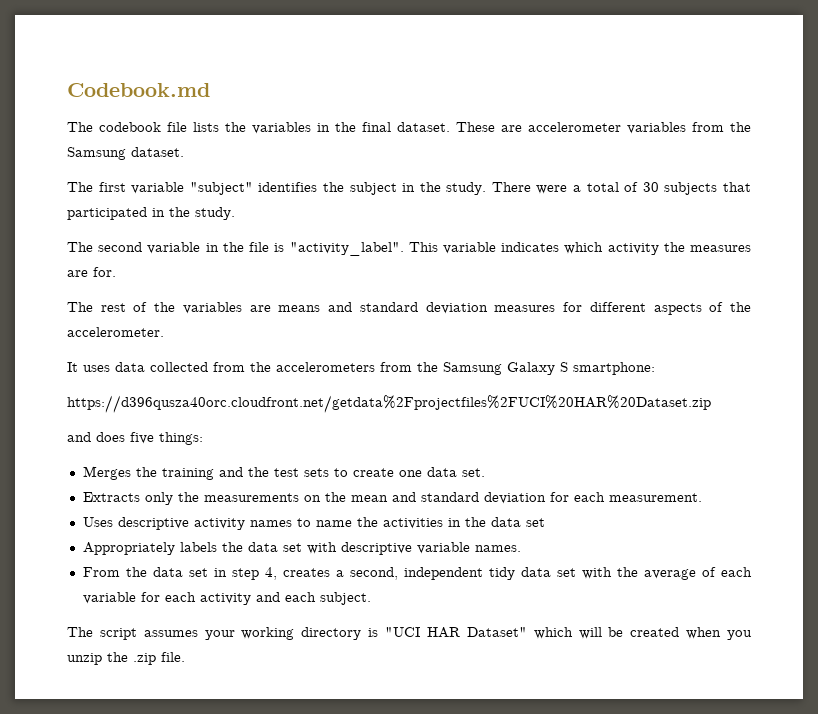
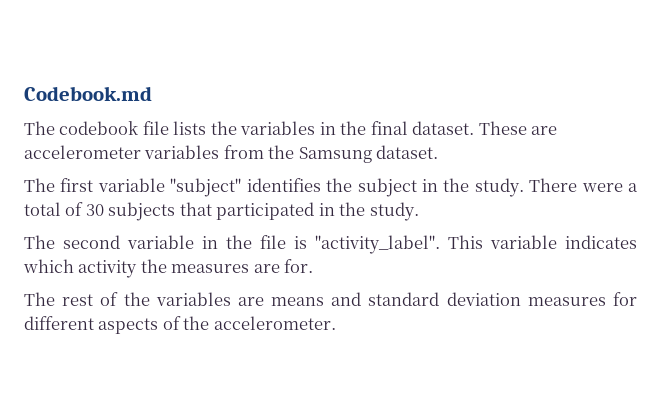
[67,362,655,375] [67,395,711,413] [67,432,203,445] [82,466,485,480] [82,492,702,505] [82,517,545,530] [82,542,521,555] [82,567,752,580] [82,592,371,605] [67,627,753,640] [67,652,185,665] // It uses data collected from the accelerometers from the Samsung Galaxy S smartphone: // https://d396qusza40orc.cloudfront.net/getdata%2Fprojectfiles%2FUCI%20HAR%20Dataset.zip // and does five things: // Merges the training and the test sets to create one data set. // Extracts only the measurements on the mean and standard deviation for each measurement. // Uses descriptive activity names to name the activities in the data set // Appropriately labels the data set with descriptive variable names. // From the data set in step 4, creates a second, independent tidy data set with the average of each variable for each activity and each subject. // The script assumes your working directory is "UCI HAR Dataset" which will be created when you unzip the .zip file. -> (336, 323) none

